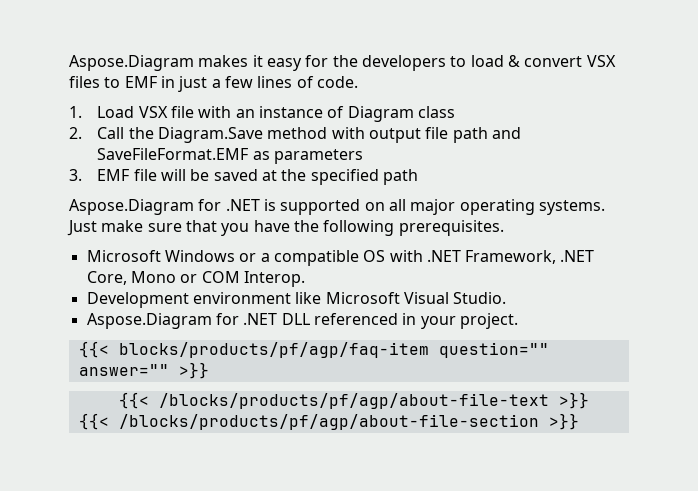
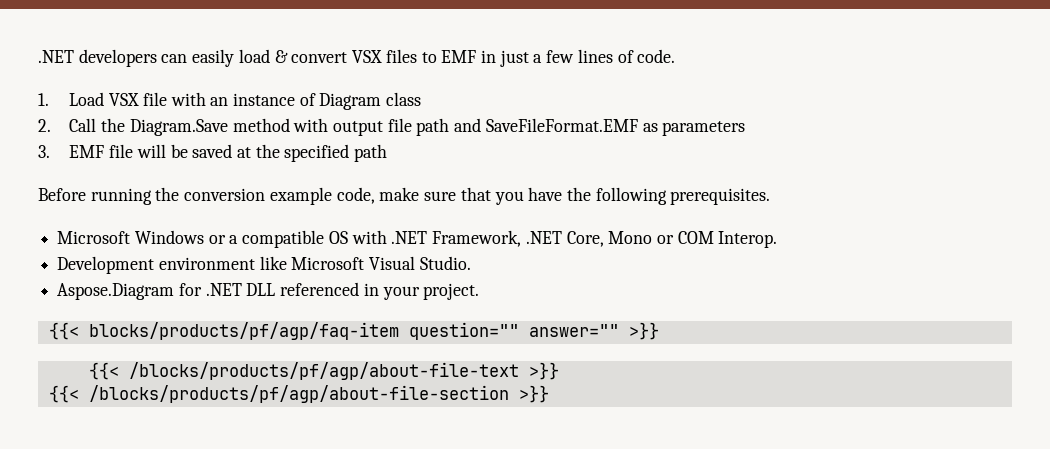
[69,55,467,71] Aspose.Diagram makes it easy for the developers to -> [38,49,235,67] .NET developers can easily
[69,199,605,215] [67,220,97,236] Aspose.Diagram for .NET is supported on all major operating systems. Just -> [38,187,375,205] Before running the conversion example code,

